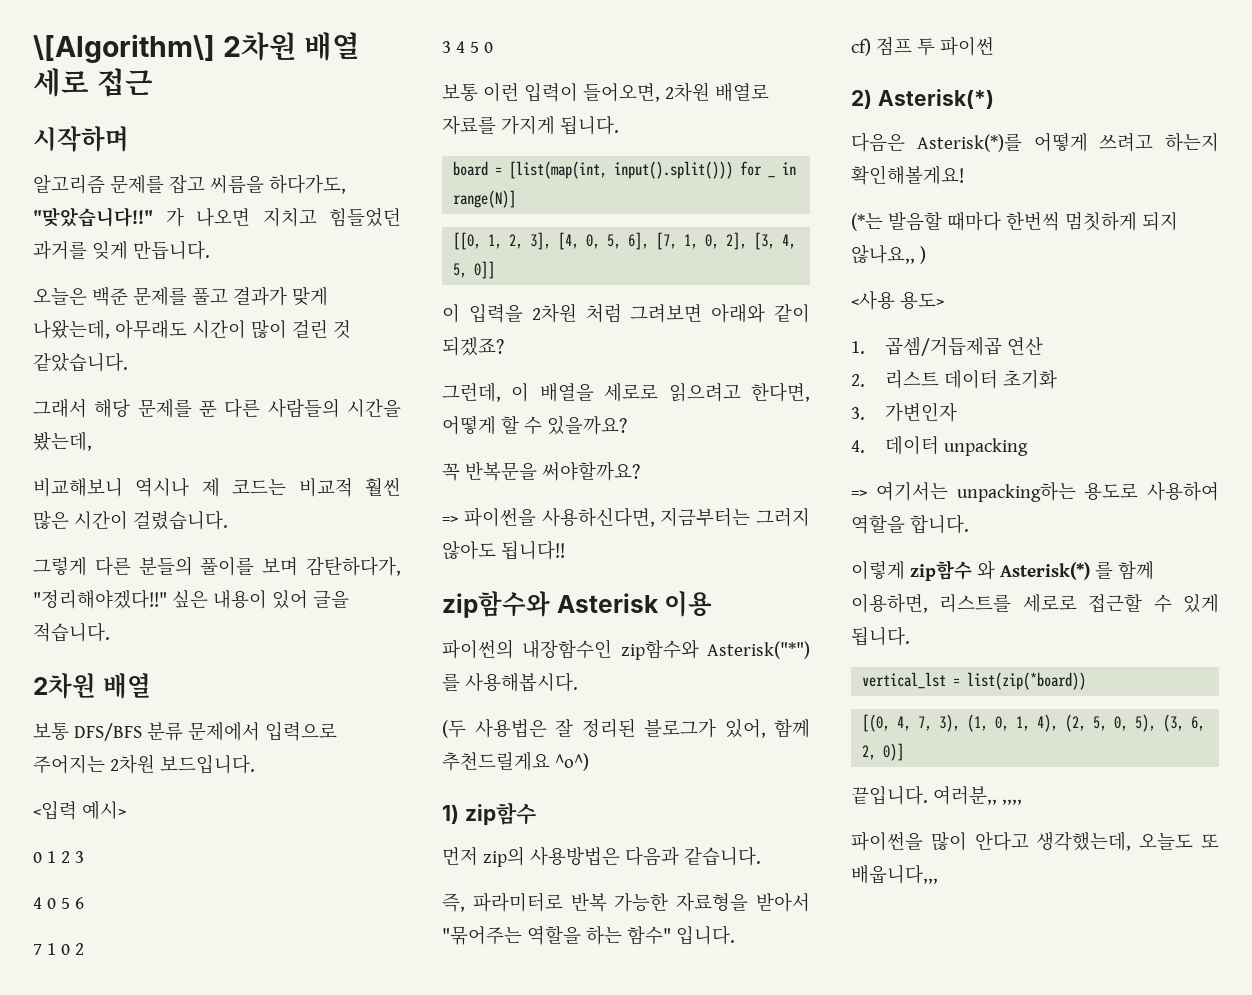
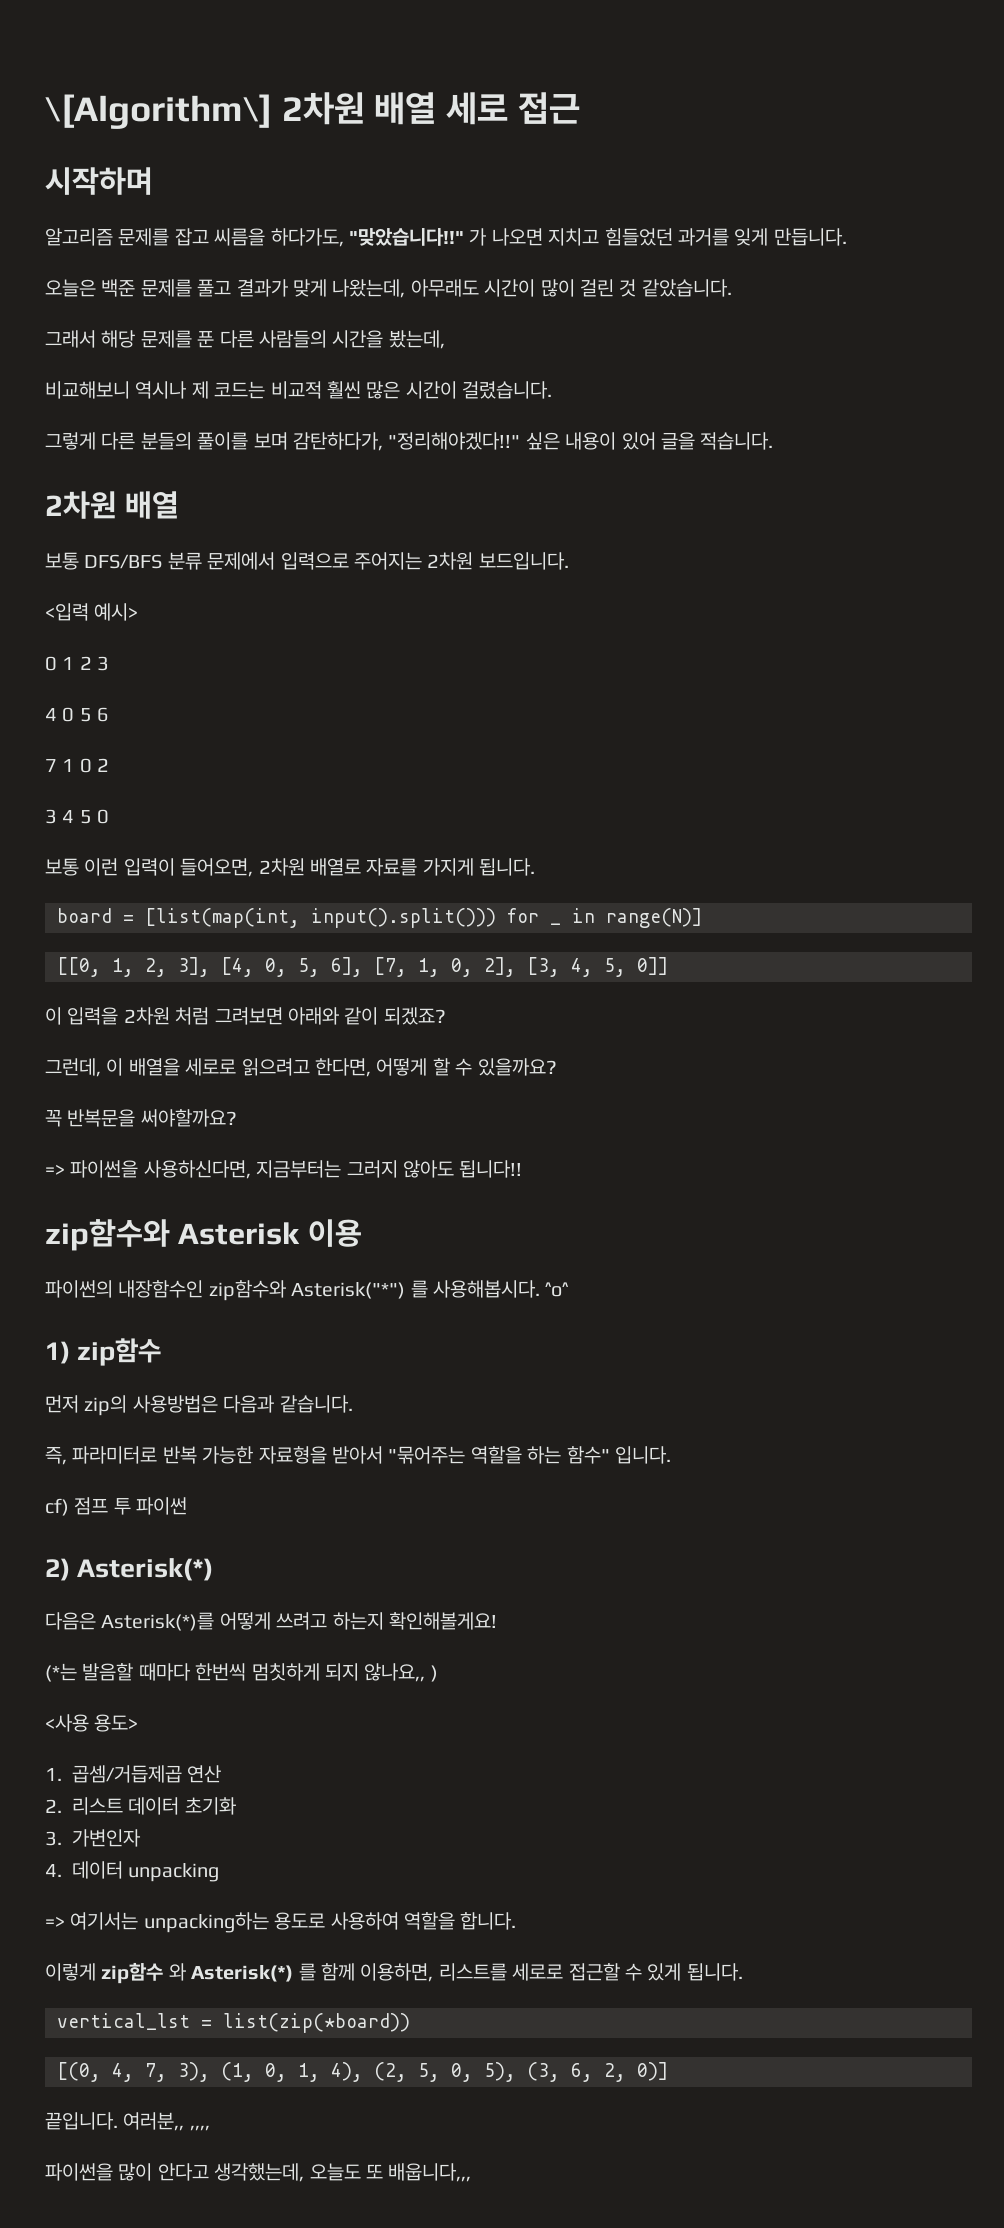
[442,719,810,738] [442,752,589,771] // (두 사용법은 잘 정리된 블로그가 있어, 함께 추천드릴게요 ^o^) -> [545,1282,570,1297] ^o^

